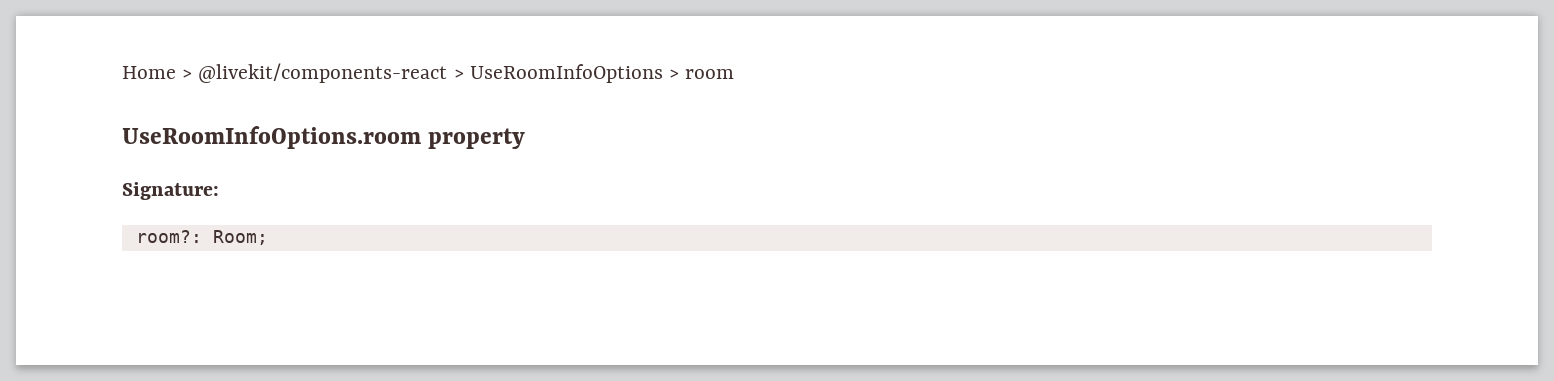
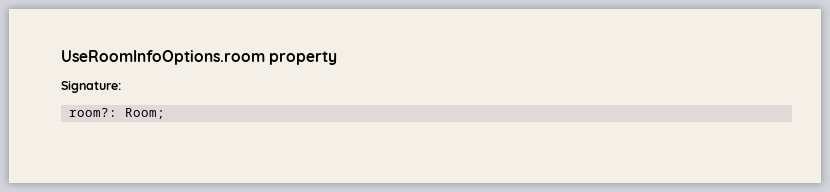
[122,63,735,83] Home > @livekit/components-react > UseRoomInfoOptions > room // -> (61, 57) none

